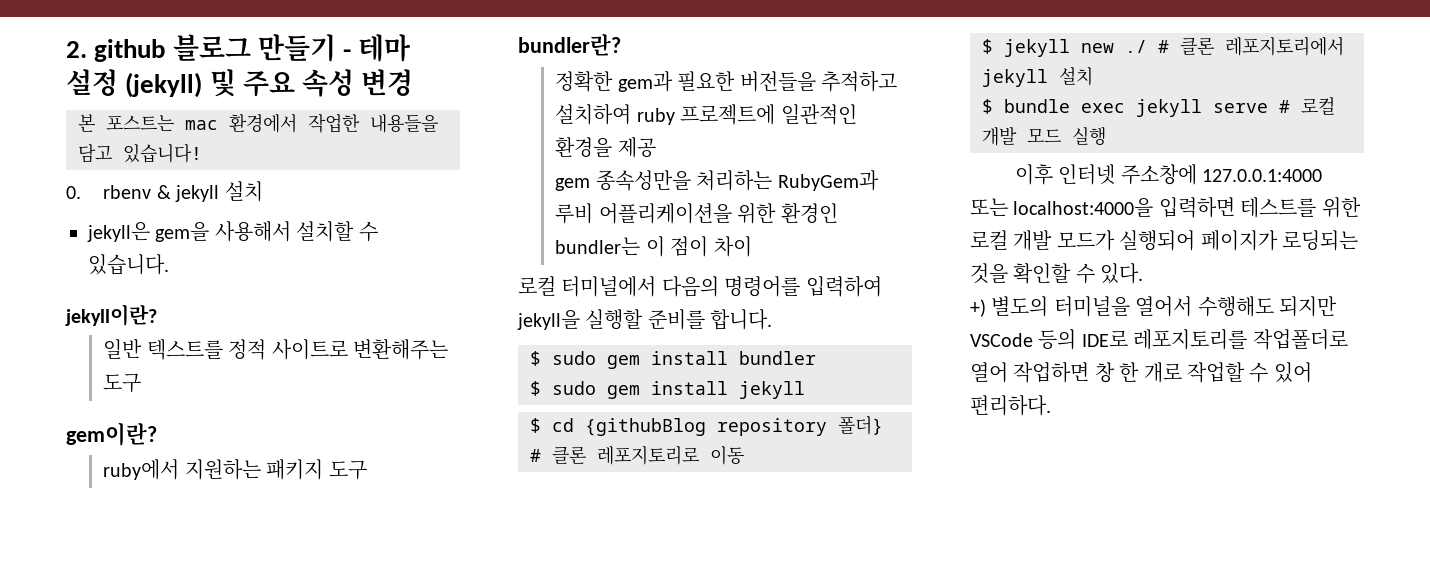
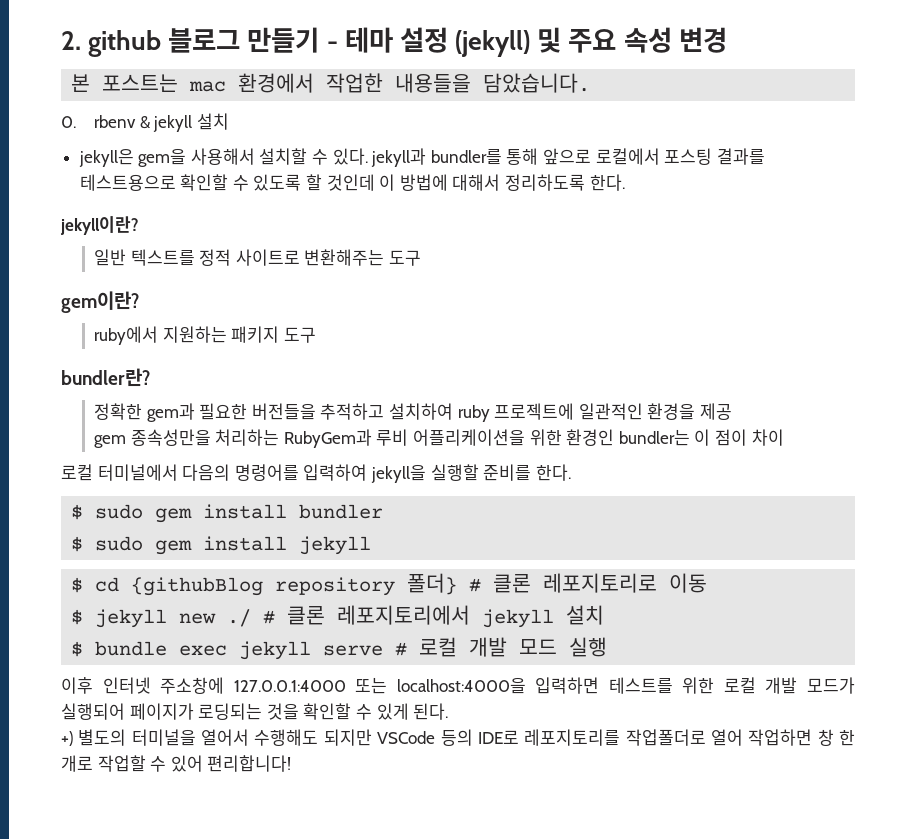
[78,143,202,163] 담고 있습니다! -> [483,73,591,93] 담았습니다.
[88,254,169,275] 있습니다. -> [332,148,765,167] [79,174,625,191] 있다. jekyll과 bundler를 통해 앞으로 로컬에서 포스팅 결과를 테스트용으로 확인할 수 있도록 할 것인데 이 방법에 대해서 정리하도록 한다.
[710,309,773,330] 합니다. -> [535,464,571,481] 한다.
[1100,263,1144,284] 있다. -> [376,703,449,720] 있게 된다.
[970,395,1051,416] 편리하다. -> [207,755,292,772] 편리합니다!

